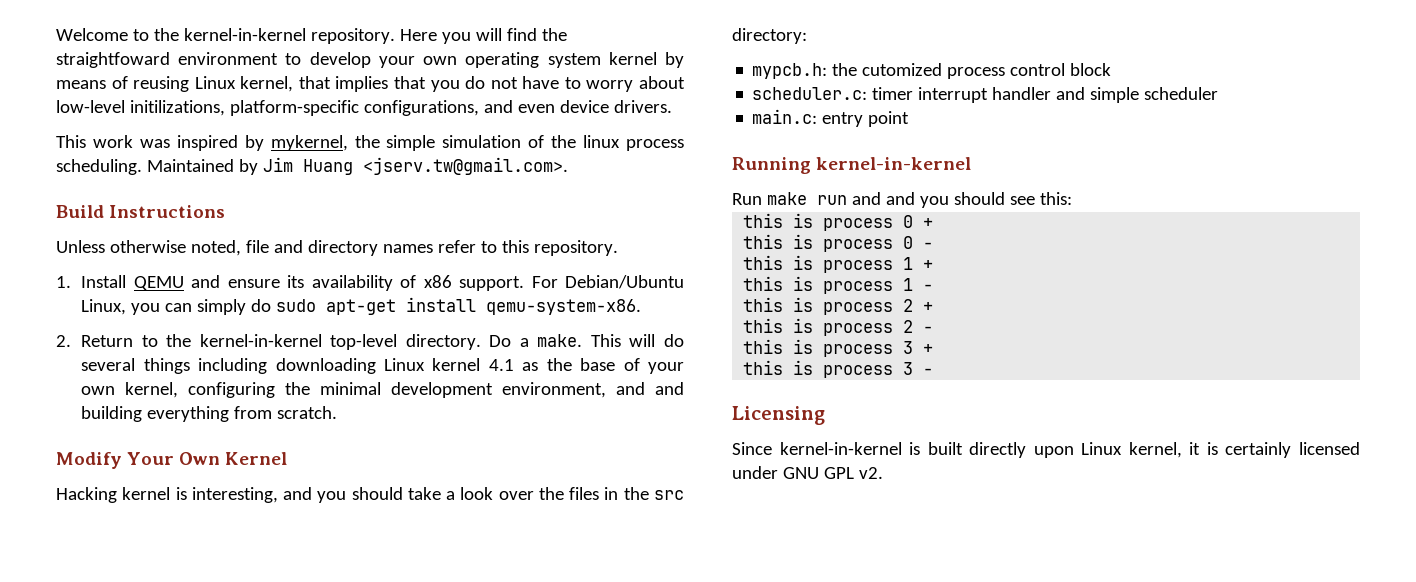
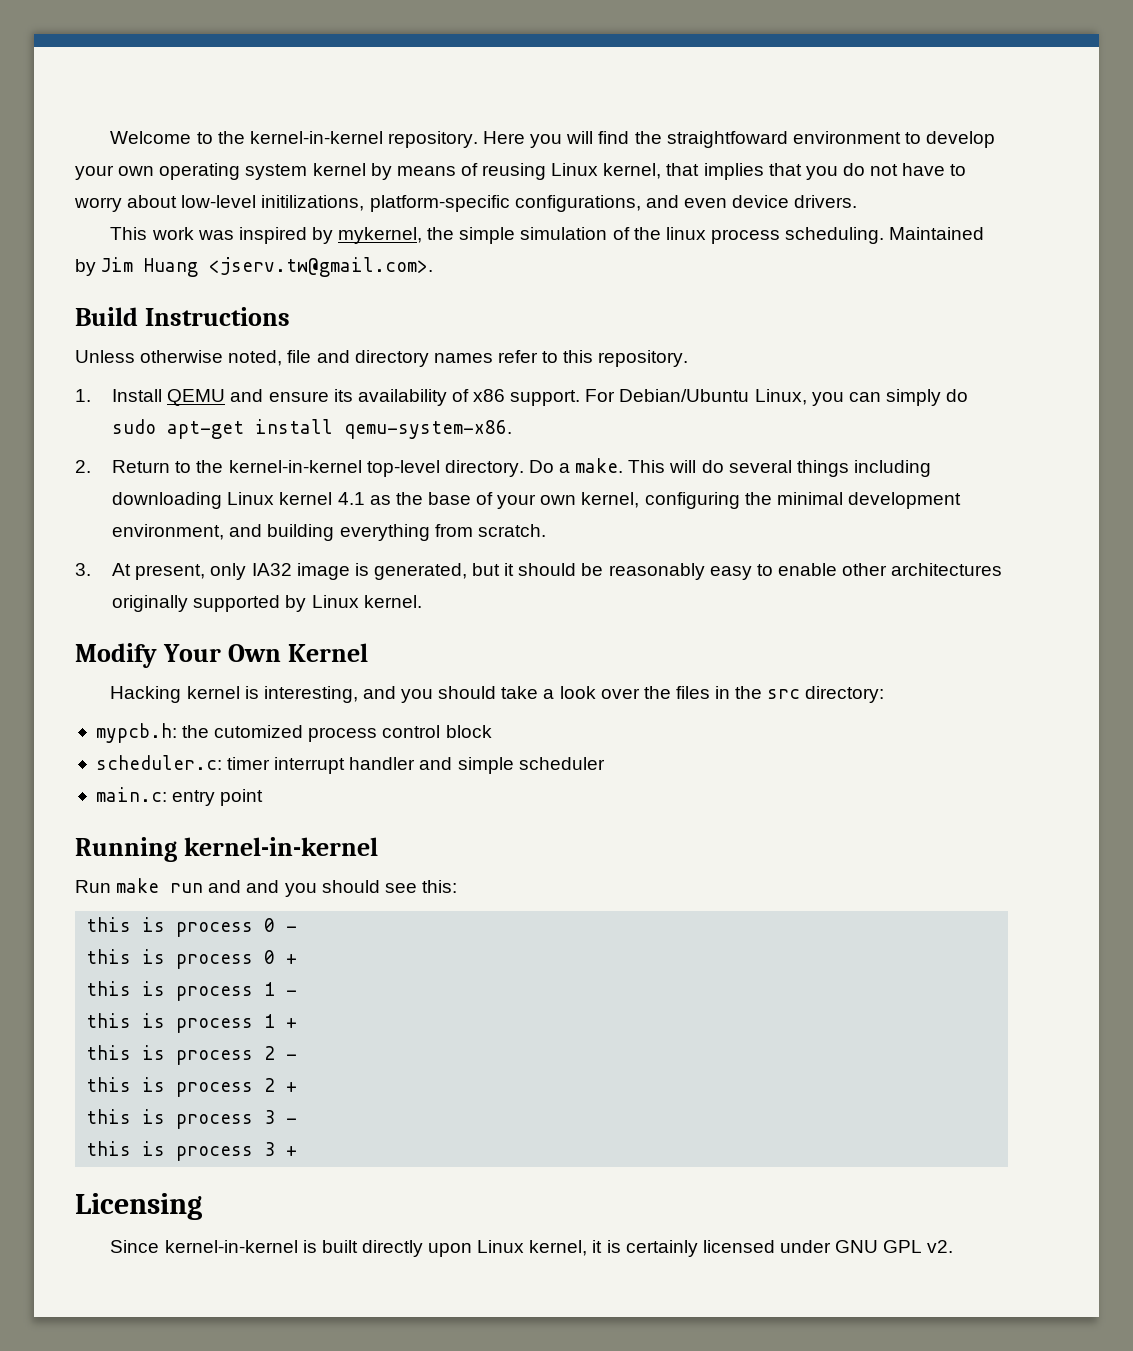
[654,382,684,395] and -> (263, 530) none
(338, 412) none -> [75,563,1003,580] [112,595,422,612] // 3. At present, only IA32 image is generated, but it should be reasonably easy to enable other architectures originally supported by Linux kernel.
(1072, 198) none -> [86,917,298,937] // this is process 0 -
[903,236,914,249] 0 -> [264,982,276,996] 1
[903,278,914,291] 1 -> [264,1046,276,1060] 2
[903,320,914,333] 2 -> [264,1110,276,1124] 3
[743,360,934,378] // this is process 3 - -> (298, 1151) none

